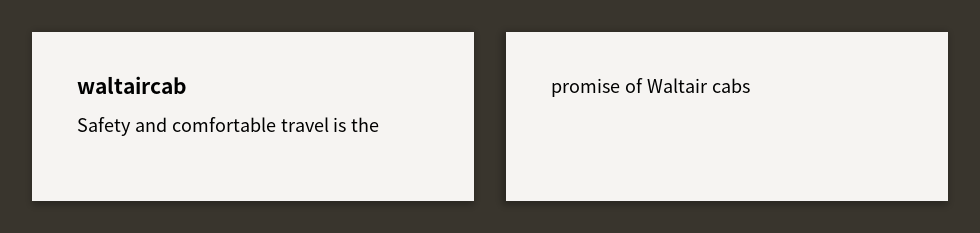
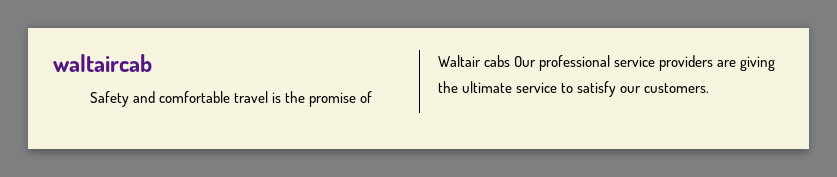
(750, 85) none -> [514,55,776,71] [438,81,710,97] Our professional service providers are giving the ultimate service to satisfy our customers.

